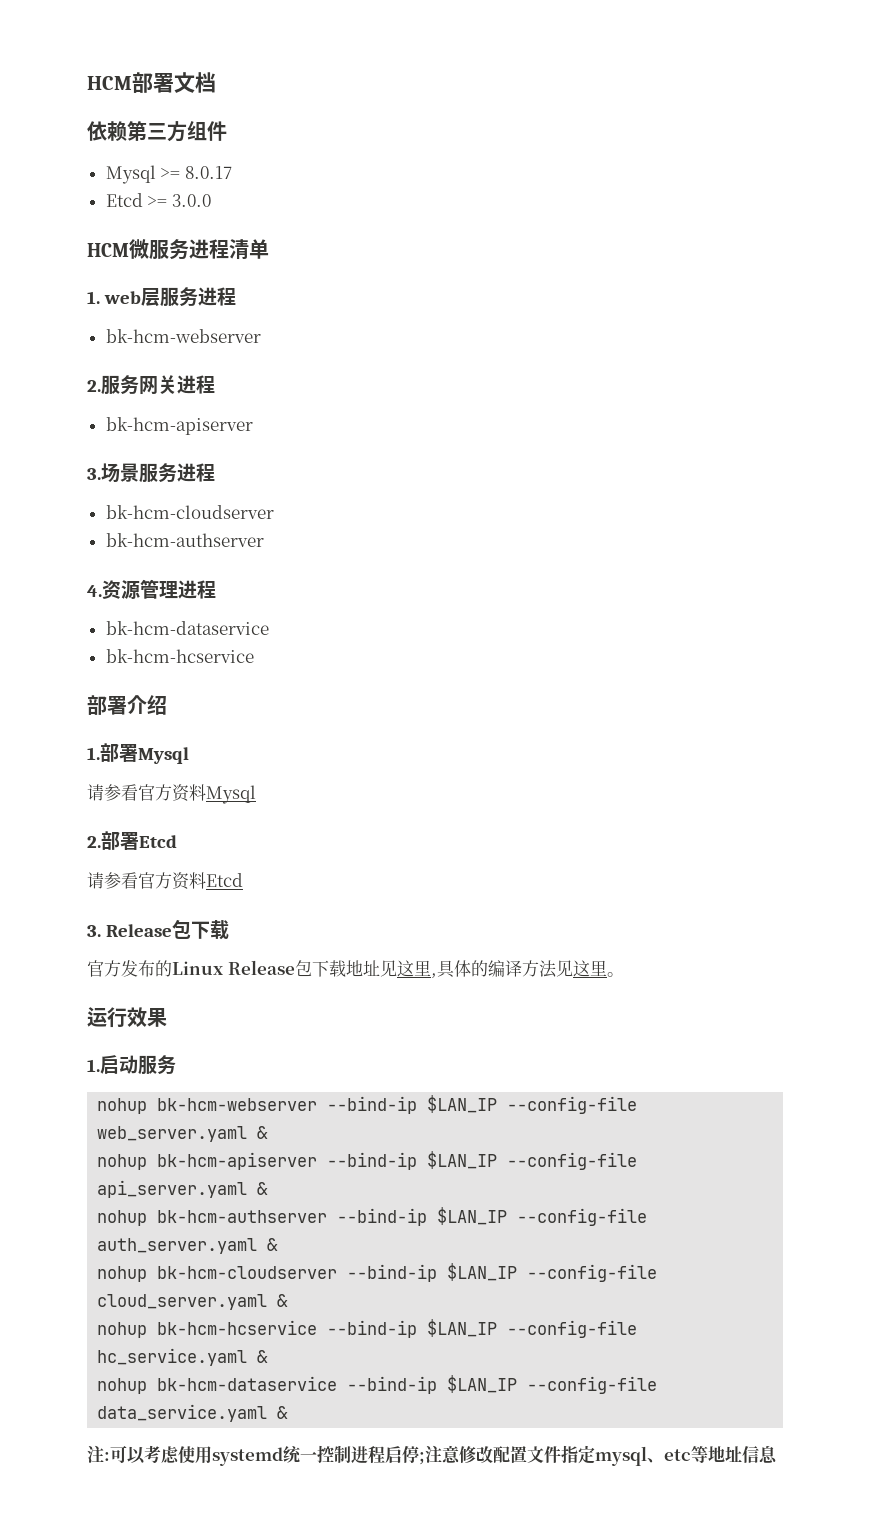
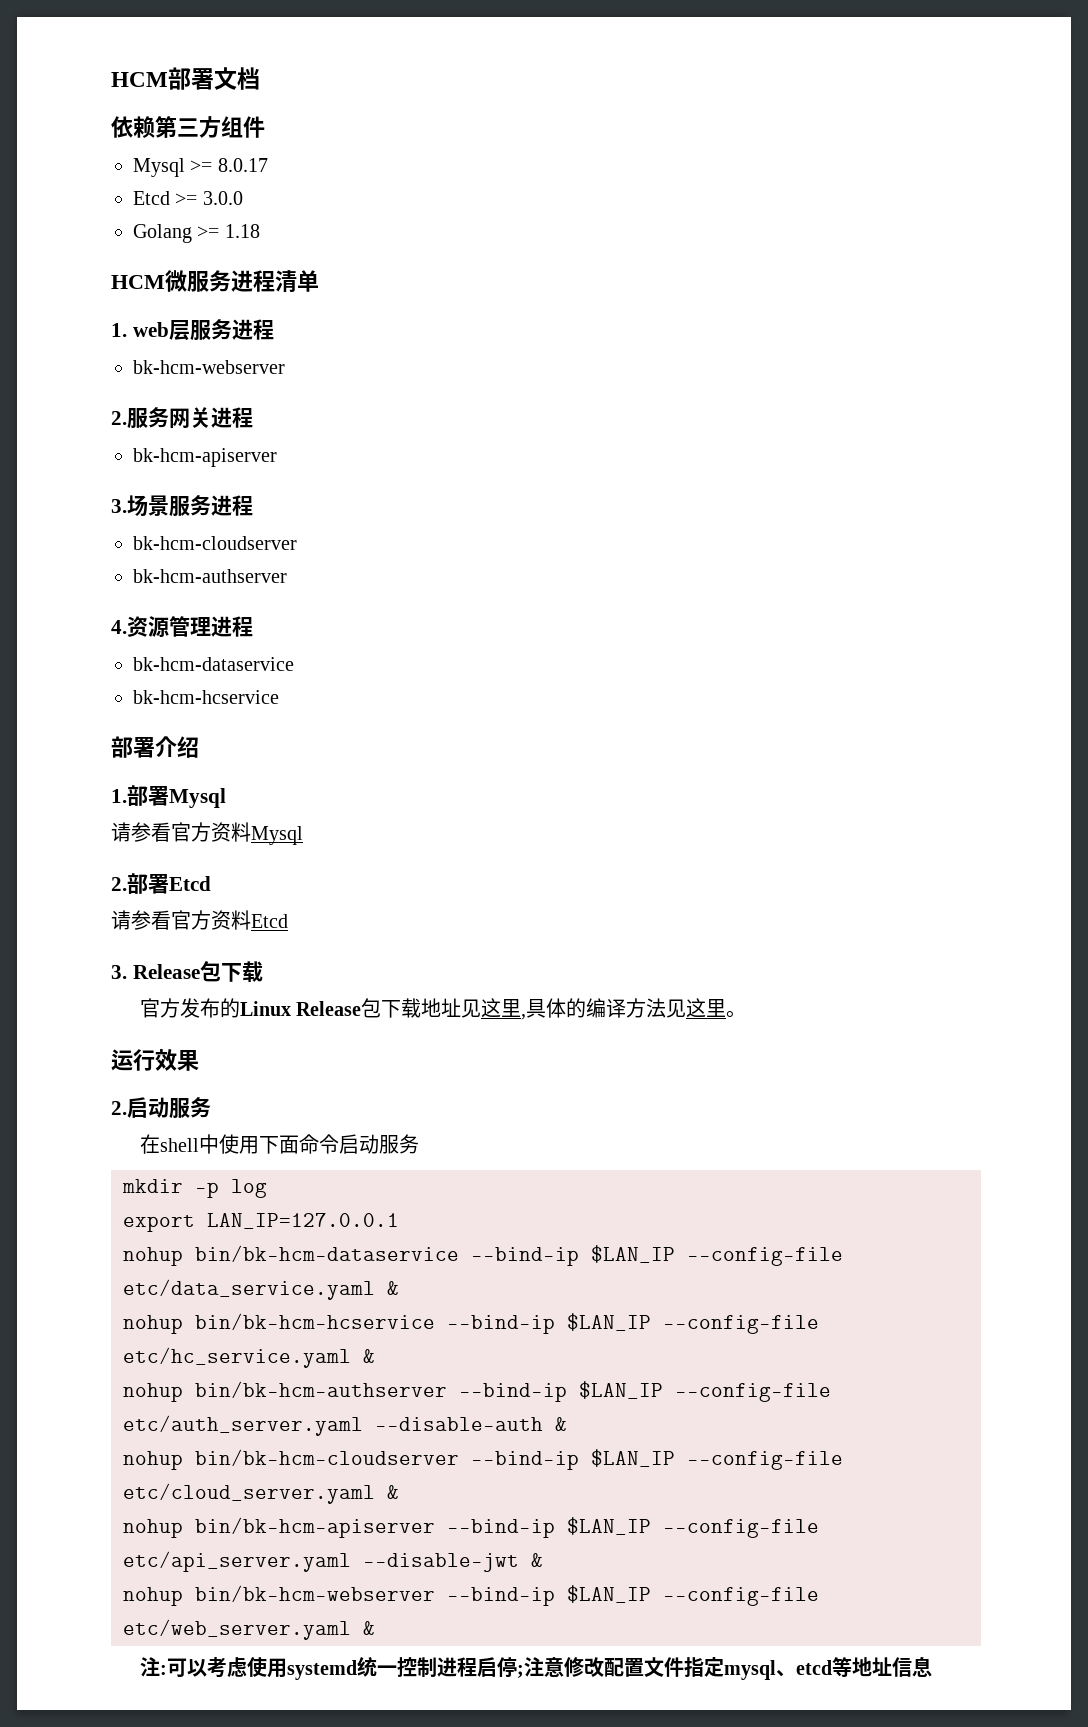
(211, 200) none -> [133,224,260,243] // Golang >= 1.18
[87,1055,176,1075] [97,1095,638,1114] [97,1126,269,1142] [97,1151,638,1170] [97,1180,269,1198] [97,1207,648,1226] [97,1238,279,1254] [97,1263,658,1282] [97,1294,289,1310] [97,1319,638,1338] [97,1348,269,1366] [97,1375,658,1394] [97,1404,268,1422] 1.启动服务 // nohup bk-hcm-webserver --bind-ip $LAN_IP --config-file web_server.yaml & // nohup bk-hcm-apiserver --bind-ip $LAN_IP --config-file api_server.yaml & // nohup bk-hcm-authserver --bind-ip $LAN_IP --config-file auth_server.yaml & // nohup bk-hcm-cloudserver --bind-ip $LAN_IP --config-file cloud_server.yaml & // nohup bk-hcm-hcservice --bind-ip $LAN_IP --config-file hc_service.yaml & // nohup bk-hcm-dataservice --bind-ip $LAN_IP --config-file data_service.yaml -> [111,1097,211,1119] [139,1134,419,1154] [122,1179,267,1198] [123,1213,399,1232] [123,1245,843,1266] [123,1279,399,1300] [123,1313,819,1334] [123,1347,375,1368] [123,1381,831,1402] [123,1415,567,1436] [123,1449,843,1470] [123,1483,399,1504] [123,1517,819,1538] [123,1551,543,1572] [123,1585,819,1606] [123,1619,351,1640] 2.启动服务 // 在shell中使用下面命令启动服务 // mkdir -p log // export LAN_IP=127.0.0.1 // nohup bin/bk-hcm-dataservice --bind-ip $LAN_IP --config-file etc/data_service.yaml & // nohup bin/bk-hcm-hcservice --bind-ip $LAN_IP --config-file etc/hc_service.yaml & // nohup bin/bk-hcm-authserver --bind-ip $LAN_IP --config-file etc/auth_server.yaml --disable-auth & // nohup bin/bk-hcm-cloudserver --bind-ip $LAN_IP --config-file etc/cloud_server.yaml & // nohup bin/bk-hcm-apiserver --bind-ip $LAN_IP --config-file etc/api_server.yaml --disable-jwt & // nohup bin/bk-hcm-webserver --bind-ip $LAN_IP --config-file etc/web_server.yaml
[664,1449,691,1461] etc -> [795,1660,832,1675] etcd

